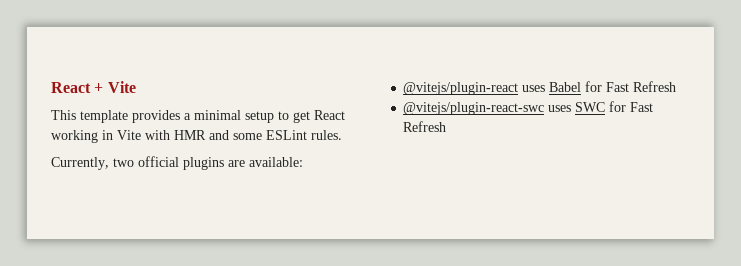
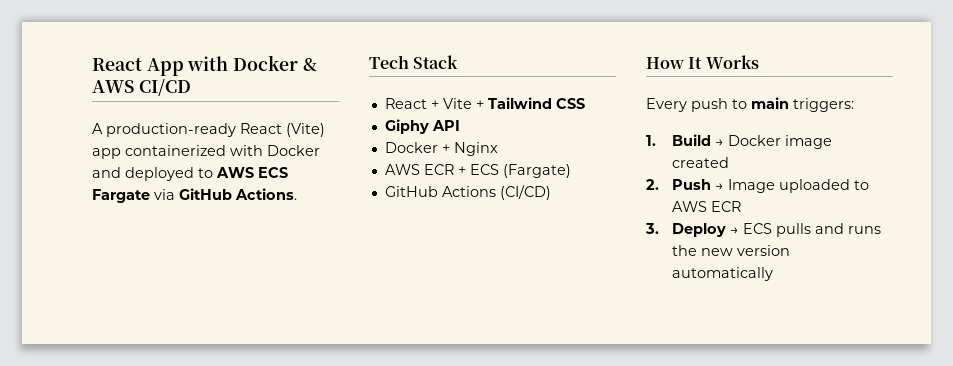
[51,81,136,93] [51,110,345,123] [51,130,342,143] [51,156,303,170] [403,81,677,95] [403,101,654,115] [403,121,447,132] React + Vite // This template provides a minimal setup to get React working in Vite with HMR and some ESLint rules. // Currently, two official plugins are available: // @vitejs/plugin-react uses Babel for Fast Refresh // @vitejs/plugin-react-swc uses SWC for Fast Refresh -> [92,55,317,76] [92,79,191,96] [92,123,325,137] [92,145,320,159] [92,167,288,181] [92,188,297,203] [369,55,459,69] [384,97,585,109] [384,119,460,134] [384,142,498,156] [384,164,571,178] [384,185,551,200] [646,55,759,69] [646,97,854,112] [646,134,833,149] [672,157,730,168] [646,179,870,193] [672,201,742,212] [645,223,882,237] [672,245,791,256] [672,267,774,281] React App with Docker & AWS CI/CD // A production-ready React (Vite) app containerized with Docker and deployed to AWS ECS Fargate via GitHub Actions. // Tech Stack // React + Vite + Tailwind CSS // Giphy API // Docker + Nginx // AWS ECR + ECS (Fargate) // GitHub Actions (CI/CD) // How It Works // Every push to main triggers: // 1. Build → Docker image created // 2. Push → Image uploaded to AWS ECR // 3. Deploy → ECS pulls and runs the new version automatically

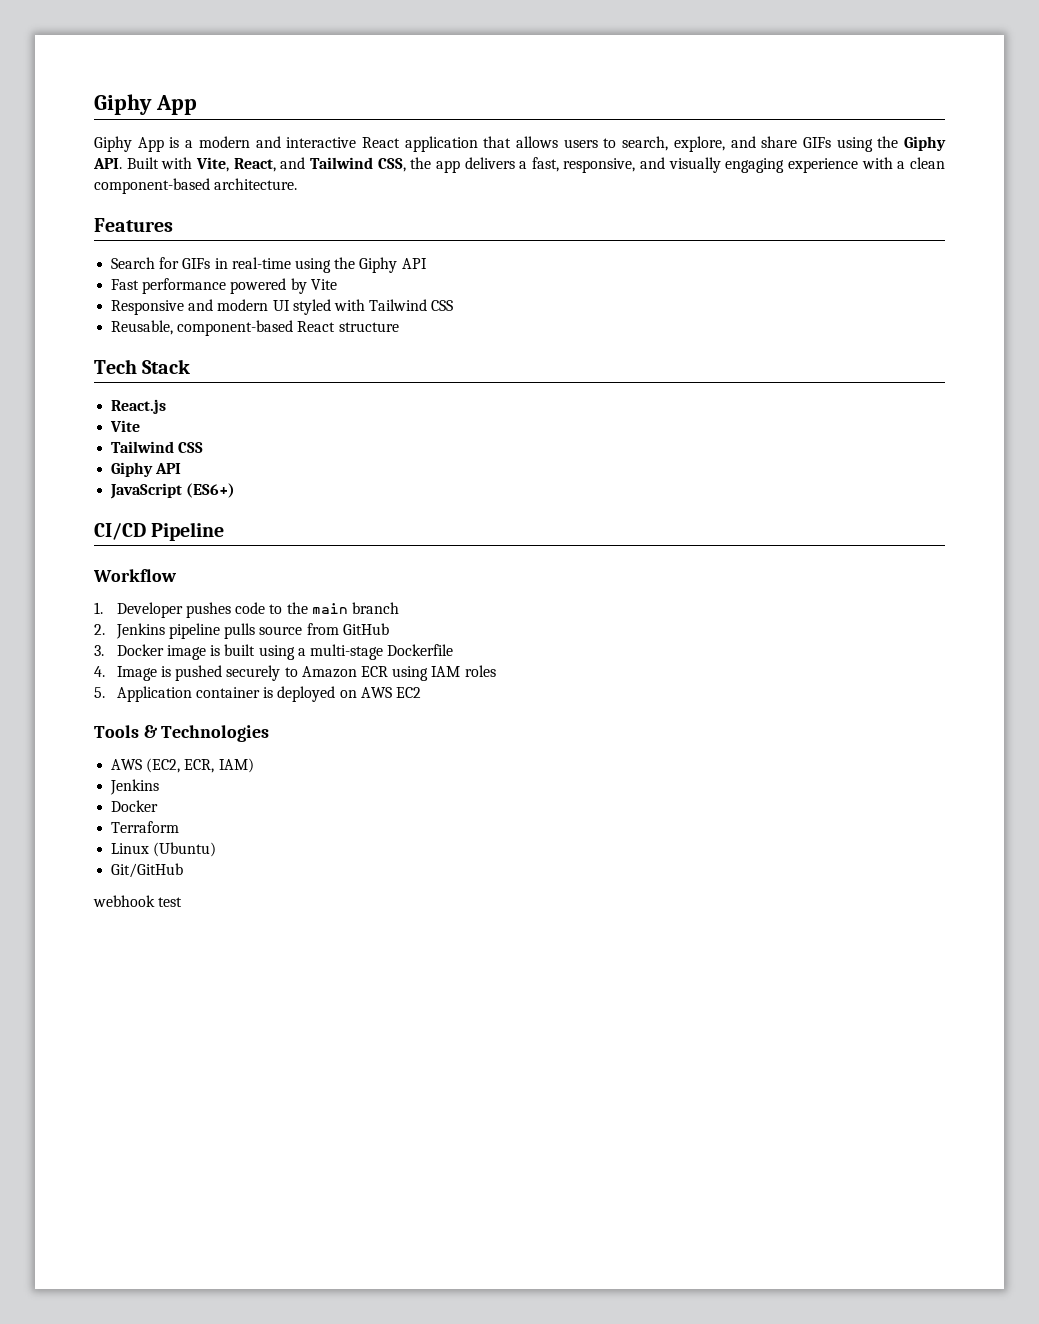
[92,55,317,76] [92,79,191,96] [92,123,325,137] [92,145,320,159] [92,167,288,181] [92,188,297,203] React App with Docker & AWS CI/CD // A production-ready React (Vite) app containerized with Docker and deployed to AWS ECS Fargate via GitHub Actions. -> [94,94,197,115] [94,136,947,152] [93,157,945,173] [94,178,298,194] [94,218,173,232] [111,257,427,273] [111,278,337,294] [111,299,454,315] [111,320,399,336] Giphy App // Giphy App is a modern and interactive React application that allows users to search, explore, and share GIFs using the Giphy API. Built with Vite, React, and Tailwind CSS, the app delivers a fast, responsive, and visually engaging experience with a clean component-based architecture. // Features // Search for GIFs in real-time using the Giphy API // Fast performance powered by Vite // Responsive and modern UI styled with Tailwind CSS // Reusable, component-based React structure
[384,98,484,109] React + Vite + -> [111,399,167,414] [110,420,141,432] React.js // Vite //
[384,142,498,156] [384,164,571,178] [384,185,551,200] [646,55,759,69] [646,97,854,112] [646,134,833,149] [672,157,730,168] [646,179,870,193] [672,201,742,212] [645,223,882,237] [672,245,791,256] [672,267,774,281] Docker + Nginx // AWS ECR + ECS (Fargate) // GitHub Actions (CI/CD) // How It Works // Every push to main triggers: // 1. Build → Docker image created // 2. Push → Image uploaded to AWS ECR // 3. Deploy → ECS pulls and runs the new version automatically -> [110,483,236,499] [94,522,225,541] [93,569,177,582] [94,602,400,618] [94,623,389,639] [94,644,454,660] [94,665,496,681] [94,686,422,702] [94,725,270,742] [111,758,254,773] [110,779,160,795] [111,800,159,812] [111,821,180,833] [111,842,217,857] [111,863,184,878] [93,895,183,907] JavaScript (ES6+) // CI/CD Pipeline // Workflow // 1. Developer pushes code to the main branch // 2. Jenkins pipeline pulls source from GitHub // 3. Docker image is built using a multi-stage Dockerfile // 4. Image is pushed securely to Amazon ECR using IAM roles // 5. Application container is deployed on AWS EC2 // Tools & Technologies // AWS (EC2, ECR, IAM) // Jenkins // Docker // Terraform // Linux (Ubuntu) // Git/GitHub // webhook test

